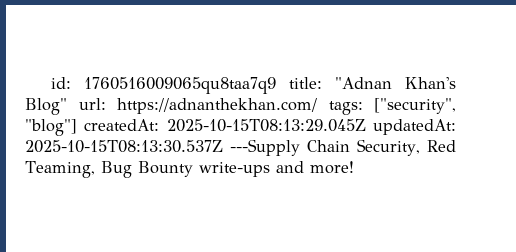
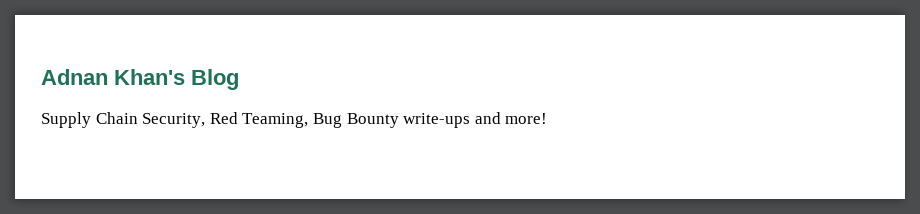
[50,77,456,94] [25,98,456,115] [25,119,456,136] [25,139,301,156] id: 1760516009065qu8taa7q9 title: "Adnan Khan's Blog" url: https://adnanthekhan.com/ tags: ["security", "blog"] createdAt: 2025-10-15T08:13:29.045Z updatedAt: 2025-10-15T08:13:30.537Z ---Supply -> [41,69,239,90] [41,112,91,128] Adnan Khan's Blog // Supply

